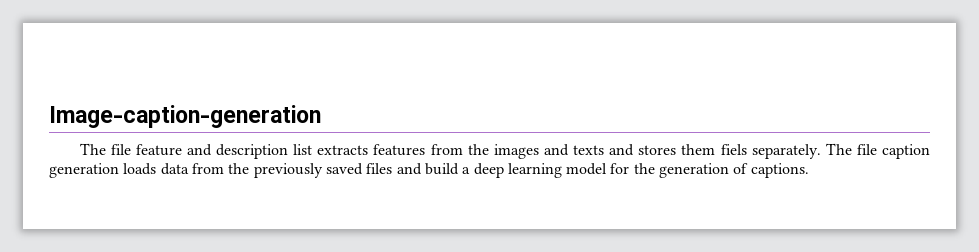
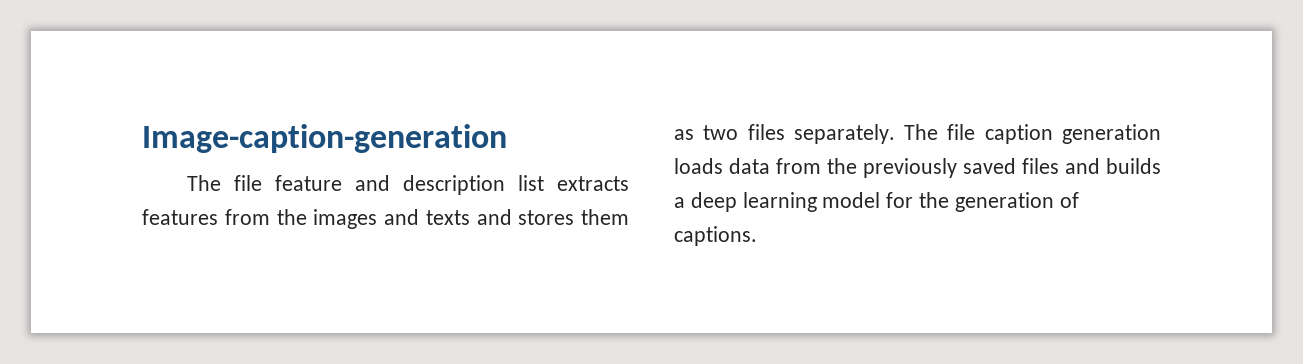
[720,144,747,155] fiels -> [674,124,785,140] as two files
[424,163,459,175] build -> [1106,158,1161,174] builds

